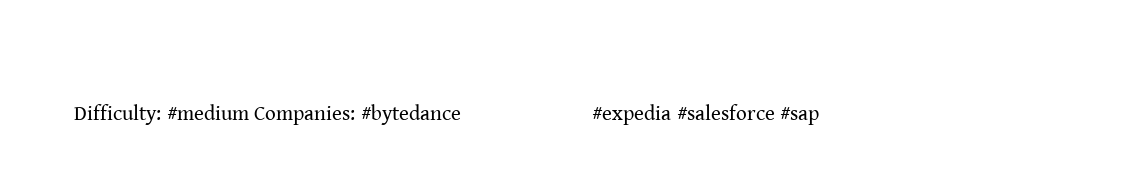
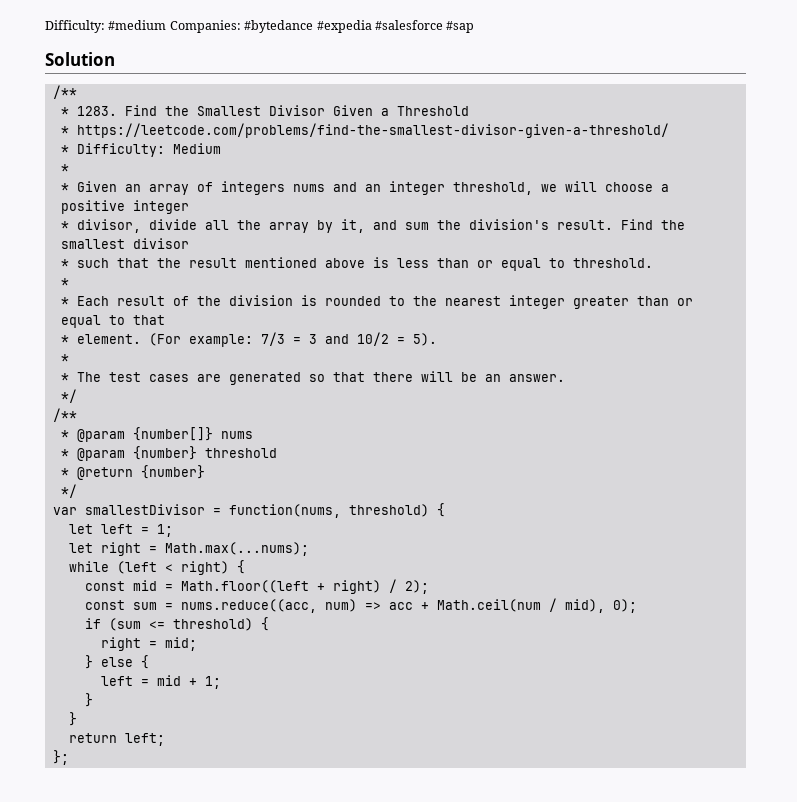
(820, 116) none -> [45,52,115,66] [52,85,77,99] [60,105,469,116] [60,123,669,138] [60,143,221,157] [60,164,69,173] [60,181,669,195] [60,200,189,214] [60,219,685,233] [60,238,189,249] [60,257,653,271] [60,278,69,287] [60,295,693,309] [60,315,165,328] [60,332,437,347] [60,354,69,363] [60,371,565,385] [60,389,77,403] [52,408,77,422] [60,427,253,442] [60,446,277,461] [60,465,205,480] [60,484,77,498] [52,503,445,518] [68,524,173,537] [68,542,309,556] [68,560,245,575] [84,579,429,594] [84,598,637,613] [84,617,269,631] [100,637,197,651] [84,655,149,669] [100,675,221,689] [84,693,93,707] [68,712,77,726] [68,733,165,746] [52,750,69,765] // Solution // /** // * 1283. Find the Smallest Divisor Given a Threshold // * https://leetcode.com/problems/find-the-smallest-divisor-given-a-threshold/ // * Difficulty: Medium // * // * Given an array of integers nums and an integer threshold, we will choose a positive integer // * divisor, divide all the array by it, and sum the division's result. Find the smallest divisor // * such that the result mentioned above is less than or equal to threshold. // * // * Each result of the division is rounded to the nearest integer greater than or equal to that // * element. (For example: 7/3 = 3 and 10/2 = 5). // * // * The test cases are generated so that there will be an answer. // */ // /** // * @param {number[]} nums // * @param {number} threshold // * @return {number} // */ // var smallestDivisor = function(nums, threshold) { // let left = 1; // let right = Math.max(...nums); // while (left < right) { // const mid = Math.floor((left + right) / 2); // const sum = nums.reduce((acc, num) => acc + Math.ceil(num / mid), 0); // if (sum <= threshold) { // right = mid; // } else { // left = mid + 1; // } // } // return left; // };

